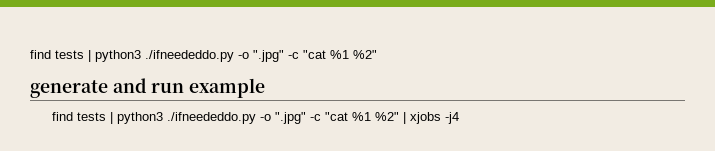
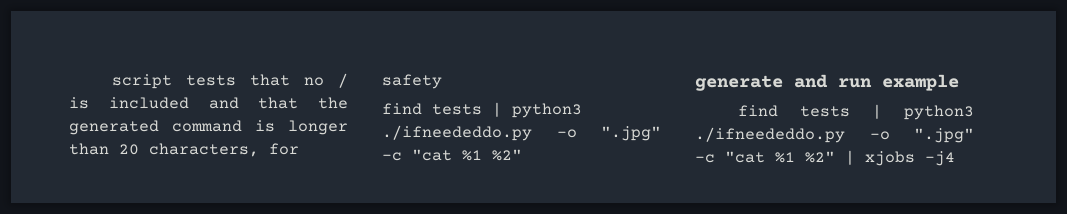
(30, 54) none -> [111,73,348,89] [69,97,348,109] [69,120,348,135] [69,143,299,157] [382,74,442,89] script tests that no / is included and that the generated command is longer than 20 characters, for safety //

